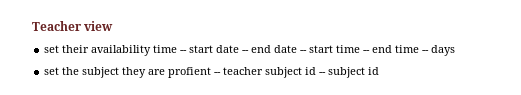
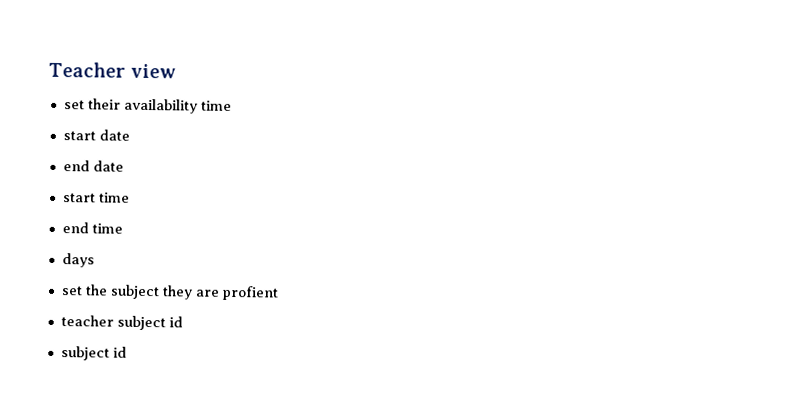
[180,50,188,53] -- -> (232, 105) //
[242,50,250,53] -- -> (130, 135) //
[300,50,308,53] -- -> (124, 166) //
[363,50,371,53] -- -> (130, 197) //
[422,50,430,53] -- -> (123, 228) //
[214,72,222,75] -- -> (279, 293) //
[319,72,327,75] -- -> (183, 322) //

